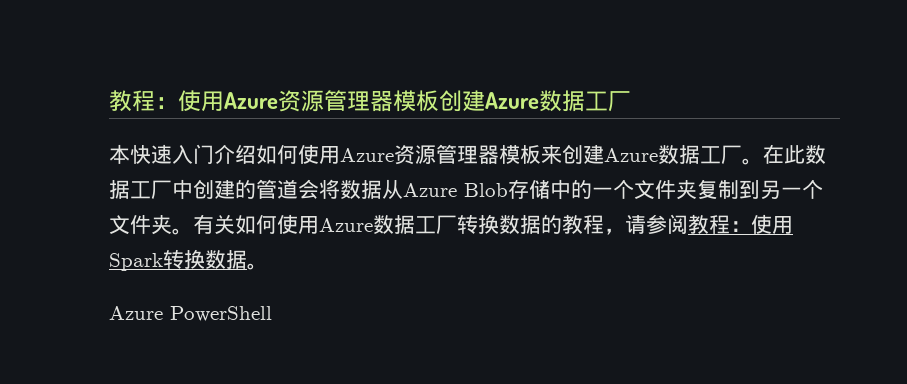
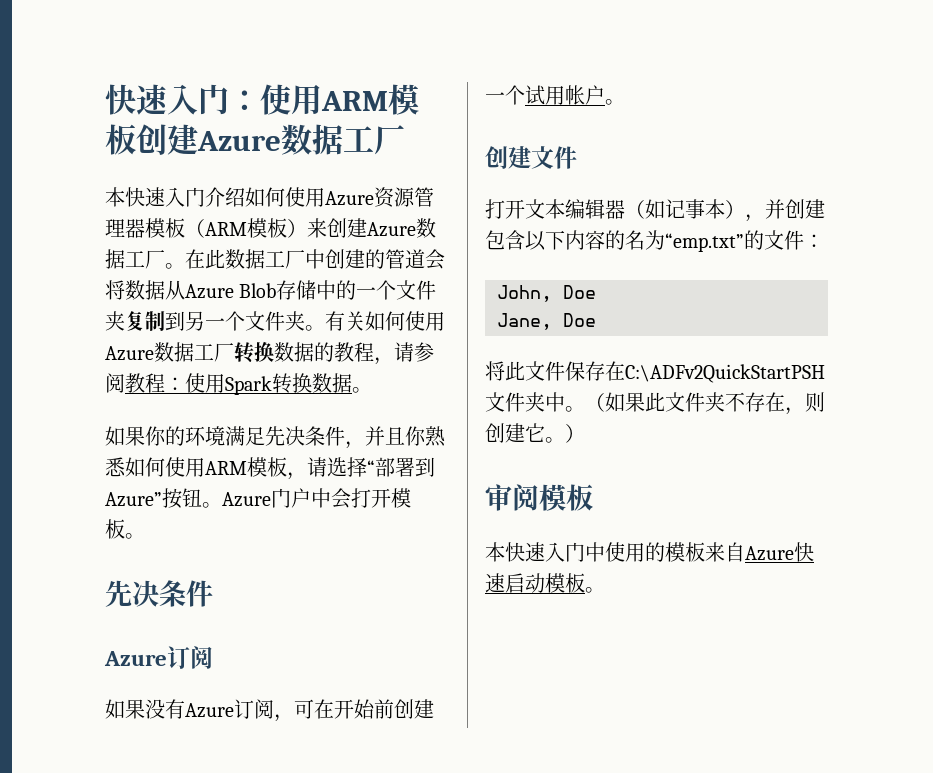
[109,90,393,112] 教程：使用Azure资源管理器 -> [105,84,388,115] 快速入门：使用ARM
(541, 154) none -> [185,218,307,238] （ARM模板）
[109,306,272,322] Azure PowerShell -> [105,426,446,449] [105,457,435,480] [105,488,411,509] [105,519,145,539] [105,580,213,607] [104,646,213,669] [105,699,434,722] [485,85,625,105] [485,146,577,169] [485,199,825,222] [485,230,824,252] [497,285,596,302] [497,313,596,330] [485,361,825,383] [485,392,825,415] [485,423,585,443] [485,484,593,511] [485,542,814,562] [485,573,605,593] 如果你的环境满足先决条件，并且你熟悉如何使用ARM模板，请选择“部署到Azure”按钮。Azure门户中会打开模板。 // 先决条件 // Azure订阅 // 如果没有Azure订阅，可在开始前创建一个试用帐户。 // 创建文件 // 打开文本编辑器（如记事本），并创建包含以下内容的名为“emp.txt”的文件： // John, Doe // Jane, Doe // 将此文件保存在C:\ADFv2QuickStartPSH文件夹中。（如果此文件夹不存在，则创建它。） // 审阅模板 // 本快速入门中使用的模板来自Azure快速启动模板。

